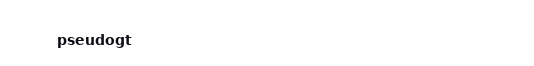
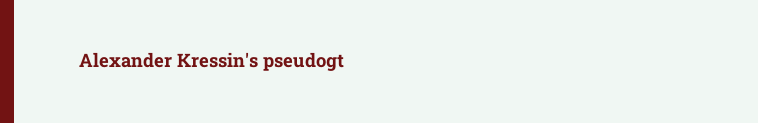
(57, 41) none -> [79,52,258,68] Alexander Kressin's

